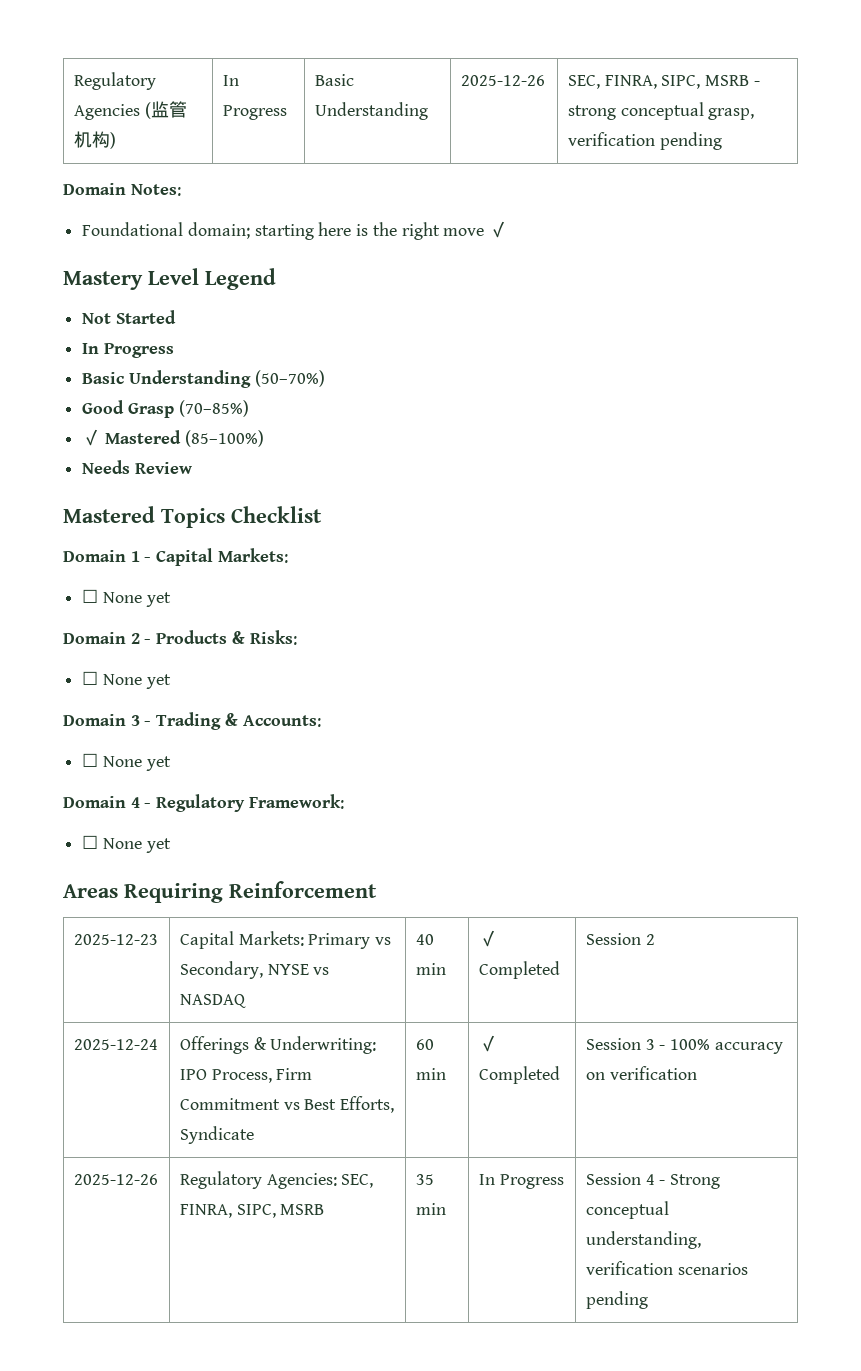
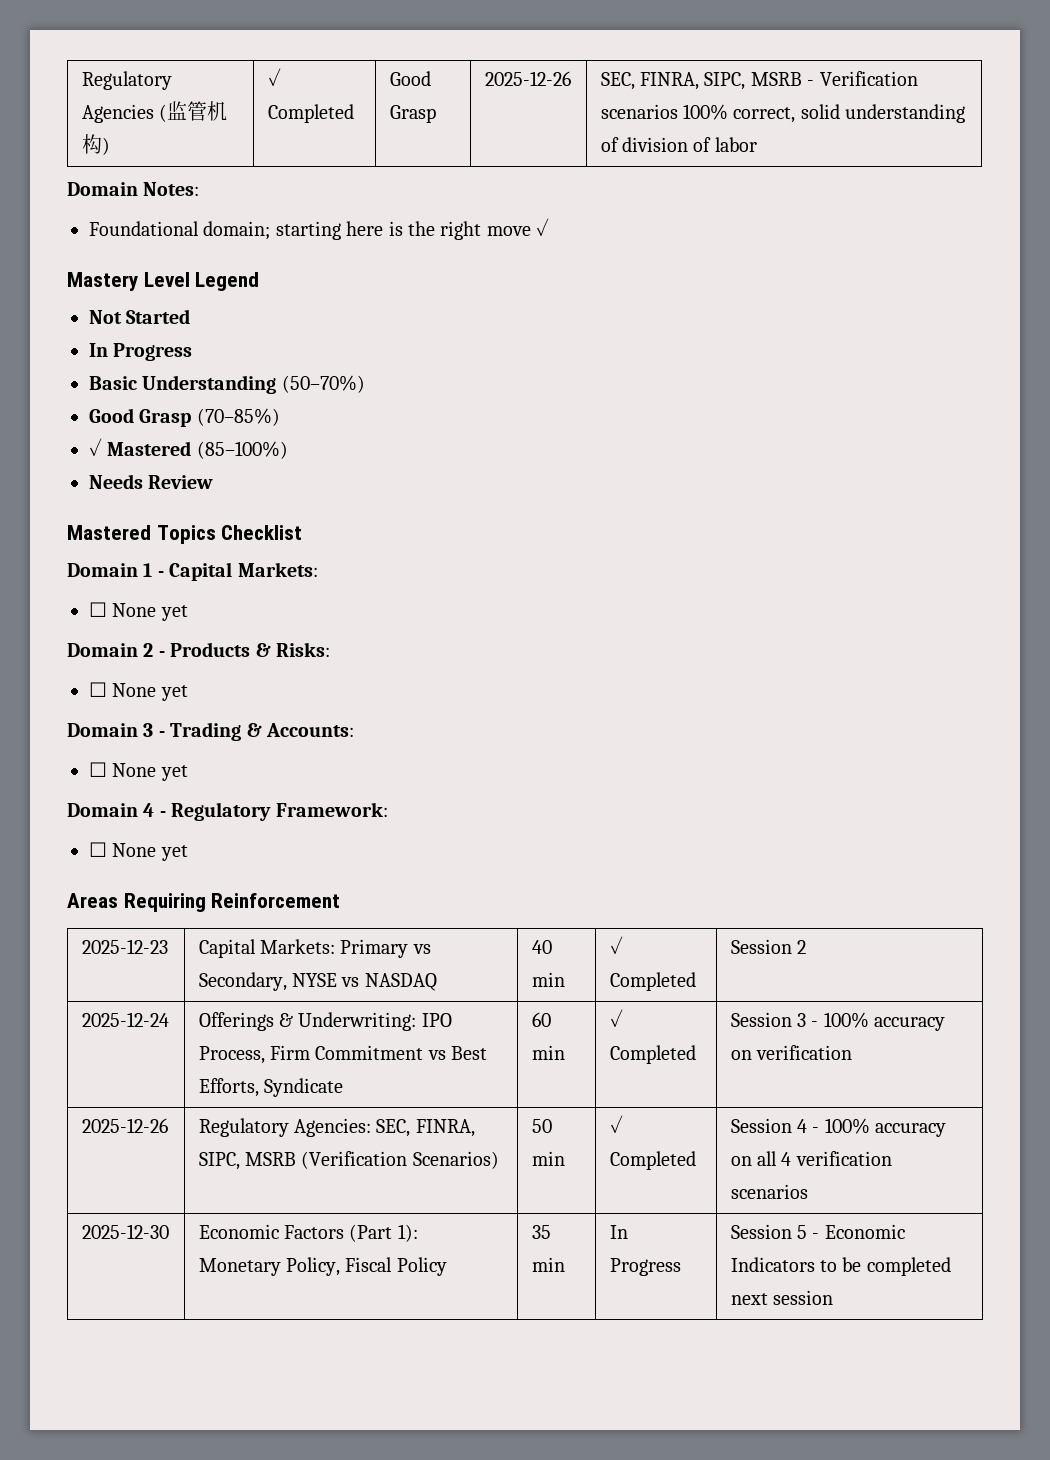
[222,75,239,86] [222,105,287,120] [314,74,354,86] [314,102,428,120] In Progress | Basic Understanding -> [267,68,281,86] [267,104,354,123] [389,71,431,86] [389,105,436,123] ✓ Completed | Good Grasp
[567,102,755,120] [567,132,722,150] strong conceptual grasp, verification pending -> [819,71,918,86] [600,104,966,123] [600,137,757,152] Verification scenarios 100% correct, solid understanding of division of labor
(325, 1209) none -> [301,1151,499,1169] [531,1119,552,1133] [531,1151,565,1166] [609,1115,623,1133] [609,1151,696,1170] [730,1118,947,1137] [730,1151,892,1166] [730,1184,808,1199] [81,1224,169,1239] [198,1224,418,1242] [198,1257,447,1276] (Verification Scenarios) | 50 min | ✓ Completed | Session 4 - 100% accuracy on all 4 verification scenarios // 2025-12-30 | Economic Factors (Part 1): Monetary Policy, Fiscal Policy
[645,1174,721,1189] [585,1201,669,1219] [585,1231,701,1249] [585,1261,748,1275] [585,1291,648,1309] 4 - Strong conceptual understanding, verification scenarios pending -> [796,1224,905,1239] [730,1257,951,1276] [730,1290,833,1305] 5 - Economic Indicators to be completed next session

